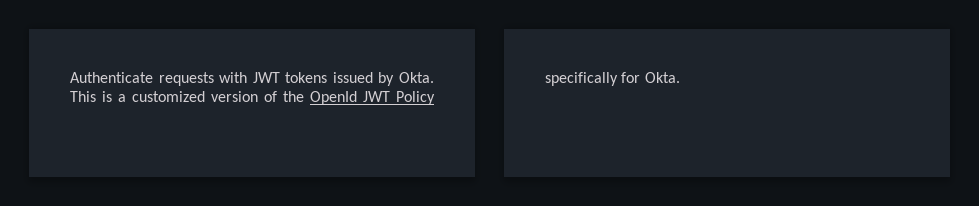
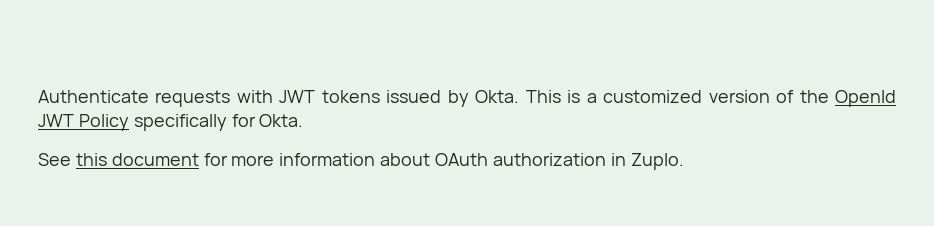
(680, 77) none -> [38,153,684,170] // See this document for more information about OAuth authorization in Zuplo.

